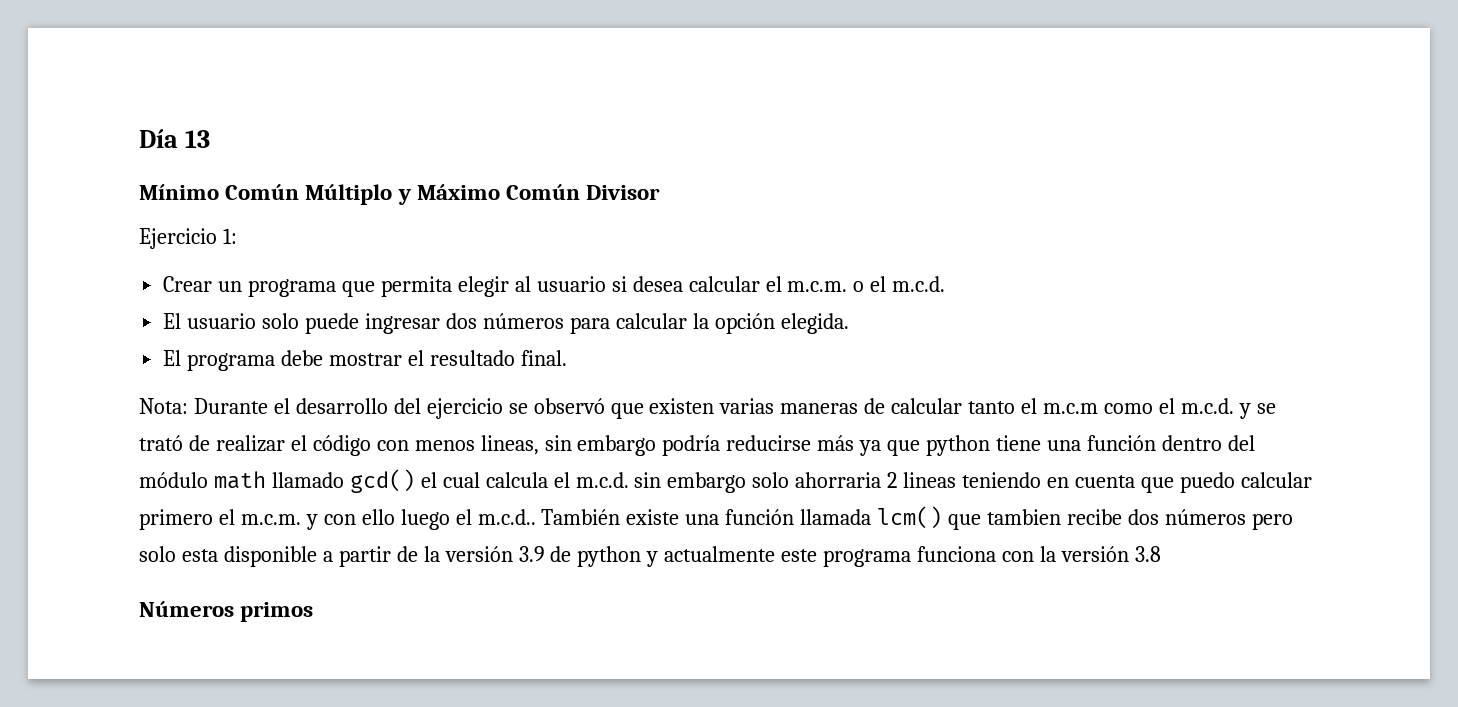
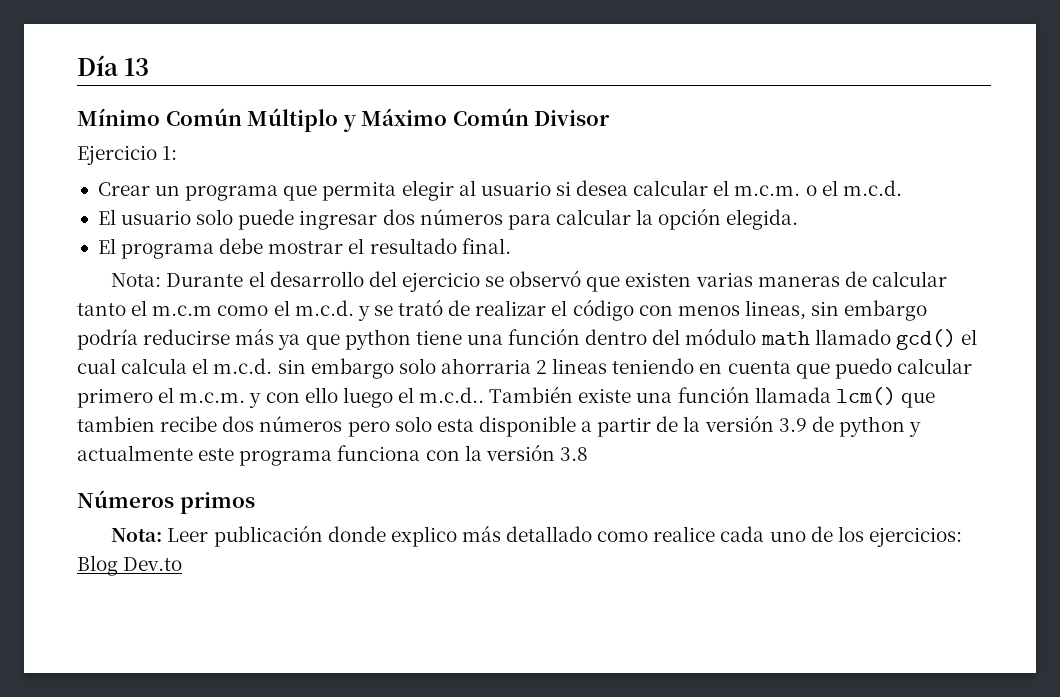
(314, 612) none -> [111,525,962,547] [77,555,183,576] // Nota: Leer publicación donde explico más detallado como realice cada uno de los ejercicios: Blog Dev.to

